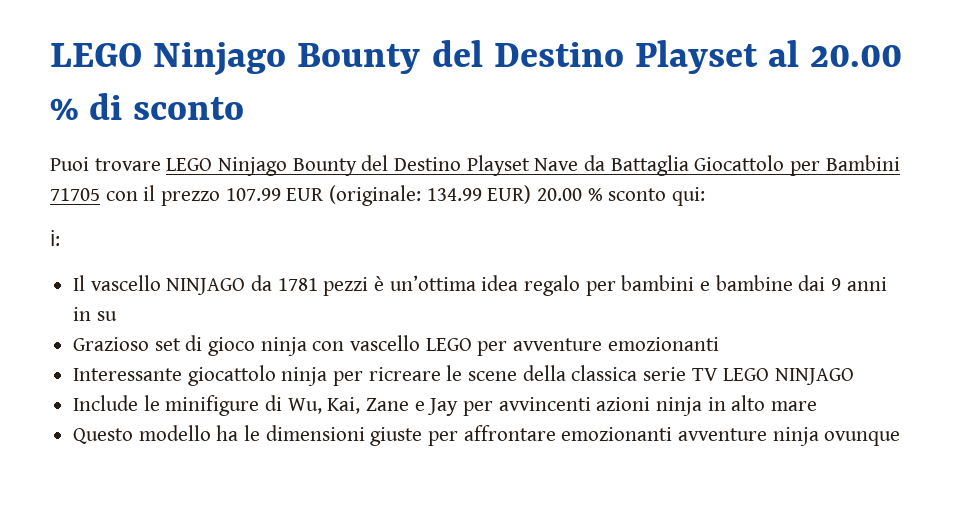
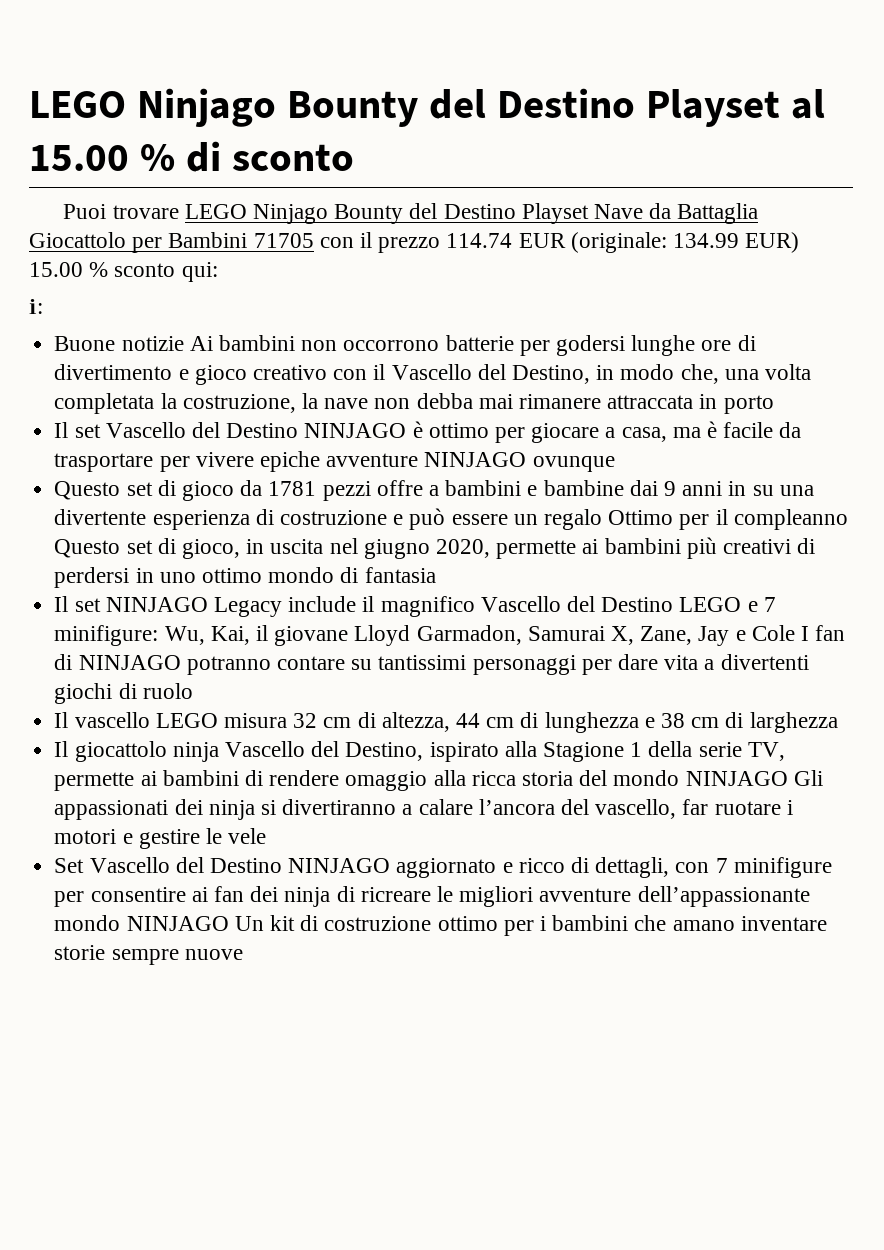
[810,45,903,67] 20.00 -> [29,145,129,171] 15.00
[225,188,281,201] 107.99 -> [446,233,513,248] 114.74
[537,188,583,201] 20.00 -> [29,262,83,277] 15.00
[73,275,616,296] Il vascello NINJAGO da 1781 pezzi è un’ottima idea regalo per -> [54,335,756,356] [54,364,812,385] [54,393,774,414] [54,421,802,443] [54,451,615,472] [54,480,439,501] Buone notizie Ai bambini non occorrono batterie per godersi lunghe ore di divertimento e gioco creativo con il Vascello del Destino, in modo che, una volta completata la costruzione, la nave non debba mai rimanere attraccata in porto // Il set Vascello del Destino NINJAGO è ottimo per giocare a casa, ma è facile da trasportare per vivere epiche avventure NINJAGO ovunque // Questo set di gioco da 1781 pezzi offre a
[73,335,719,356] [73,365,855,386] [73,395,818,416] [73,425,901,446] // Grazioso set di gioco ninja con vascello LEGO per avventure emozionanti // Interessante giocattolo ninja per ricreare le scene della classica serie TV LEGO NINJAGO // Include le minifigure di Wu, Kai, Zane e Jay per avvincenti azioni ninja in alto mare // Questo modello ha le dimensioni giuste per affrontare emozionanti avventure ninja ovunque -> [779,485,814,496] [54,508,848,530] [54,537,816,559] [54,567,436,588] [54,596,776,617] [54,625,846,646] [54,654,809,675] [54,683,193,704] [54,712,838,733] [54,741,785,762] [54,770,823,791] [54,799,793,820] [54,828,267,849] [54,857,832,878] [54,886,810,907] [54,915,827,936] [54,945,243,965] una divertente esperienza di costruzione e può essere un regalo Ottimo per il compleanno Questo set di gioco, in uscita nel giugno 2020, permette ai bambini più creativi di perdersi in uno ottimo mondo di fantasia // Il set NINJAGO Legacy include il magnifico Vascello del Destino LEGO e 7 minifigure: Wu, Kai, il giovane Lloyd Garmadon, Samurai X, Zane, Jay e Cole I fan di NINJAGO potranno contare su tantissimi personaggi per dare vita a divertenti giochi di ruolo // Il vascello LEGO misura 32 cm di altezza, 44 cm di lunghezza e 38 cm di larghezza // Il giocattolo ninja Vascello del Destino, ispirato alla Stagione 1 della serie TV, permette ai bambini di rendere omaggio alla ricca storia del mondo NINJAGO Gli appassionati dei ninja si divertiranno a calare l’ancora del vascello, far ruotare i motori e gestire le vele // Set Vascello del Destino NINJAGO aggiornato e ricco di dettagli, con 7 minifigure per consentire ai fan dei ninja di ricreare le migliori avventure dell’appassionante mondo NINJAGO Un kit di costruzione ottimo per i bambini che amano inventare storie sempre nuove

